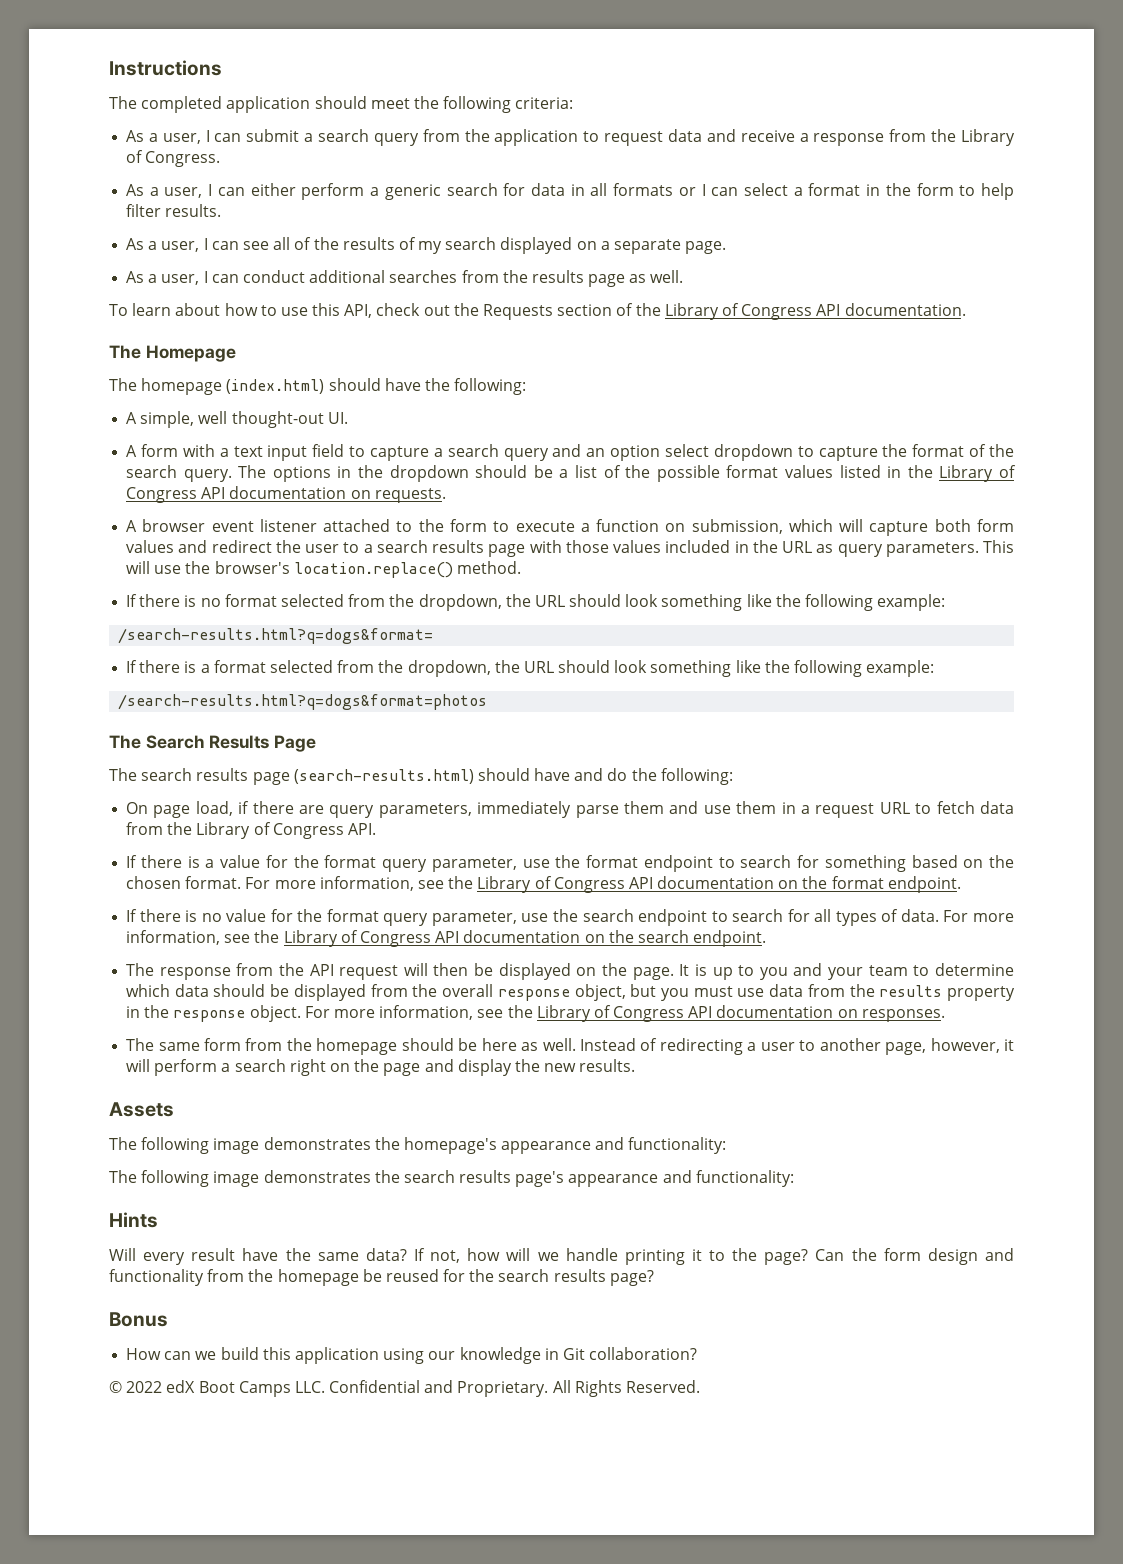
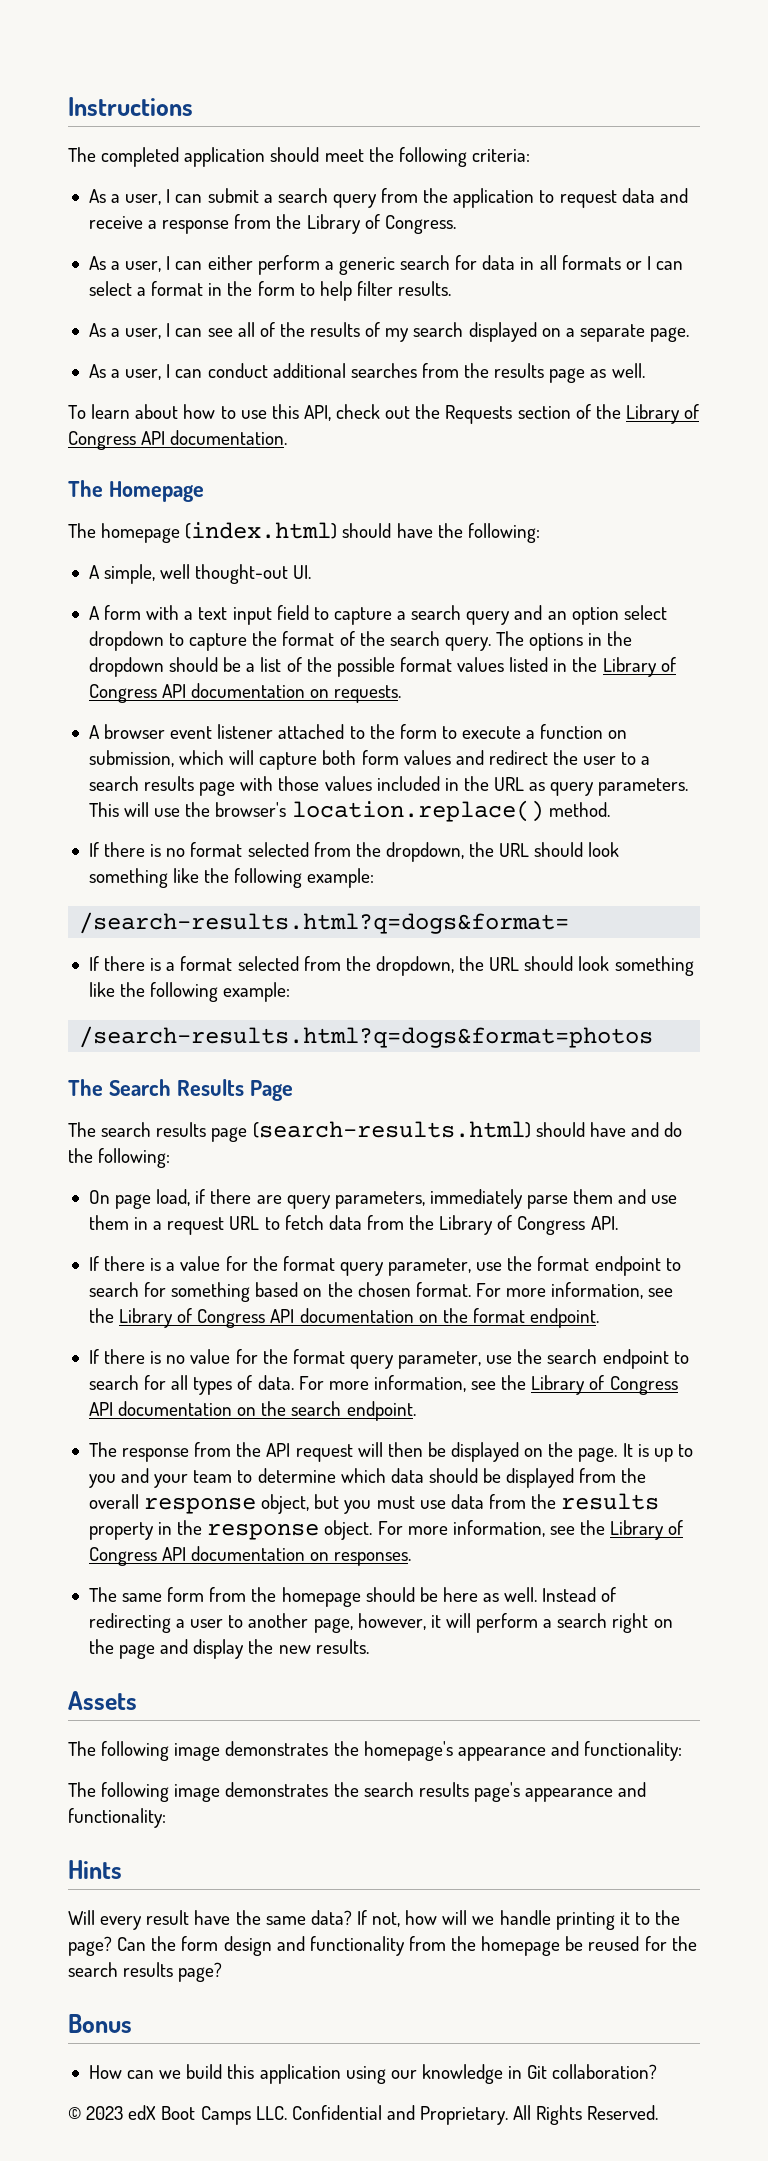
[126,1381,163,1393] 2022 -> [86,2106,124,2120] 2023

